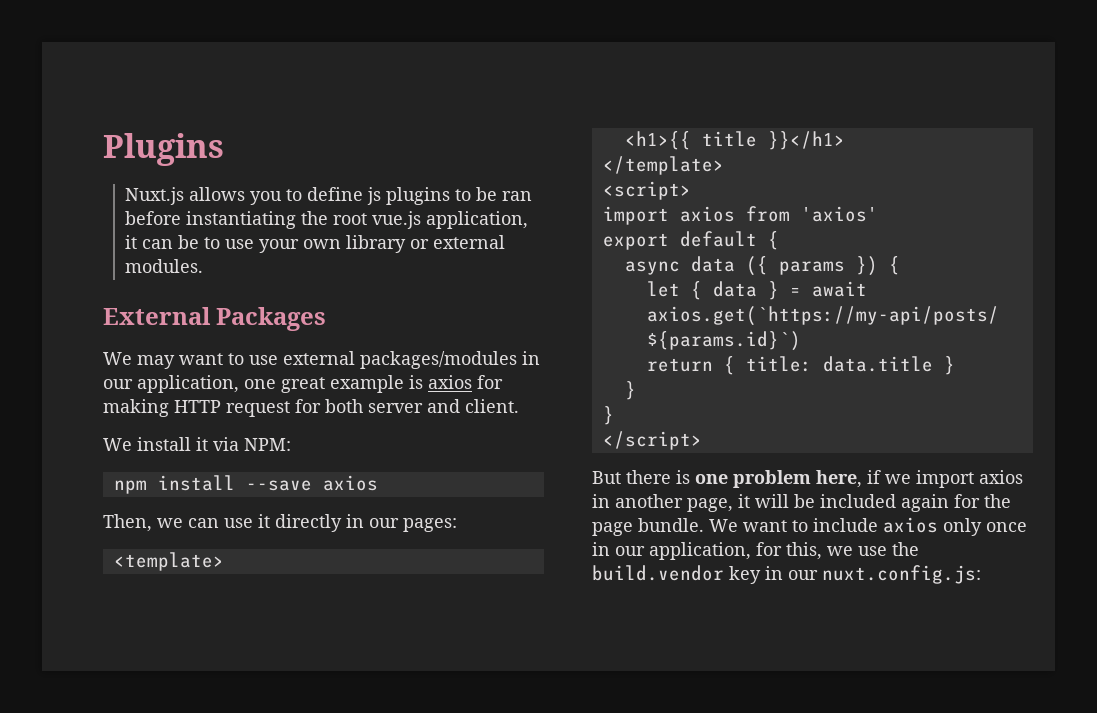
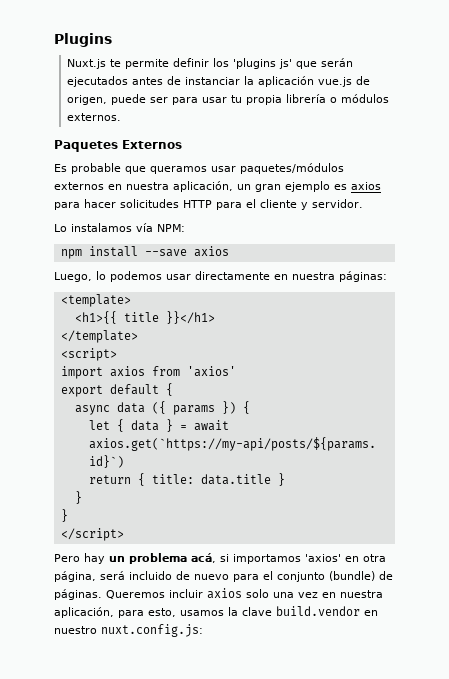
[189,187,533,205] [125,211,529,229] [125,235,506,253] [125,259,204,273] [103,307,327,331] [103,351,540,369] [103,375,503,393] [103,399,519,417] [103,437,239,451] allows you to define js plugins to be ran before instantiating the root vue.js application, it can be to use your own library or external modules. // External Packages // We may want to use external packages/modules in our application, one great example is axios for making HTTP request for both server and client. // We install it via -> [110,58,354,69] [67,76,371,87] [67,94,390,105] [67,113,122,121] [54,140,182,152] [54,163,344,174] [54,181,381,192] [54,199,363,210] [54,223,153,232] te permite definir los 'plugins js' que serán ejecutados antes de instanciar la aplicación vue.js de origen, puede ser para usar tu propia librería o módulos externos. // Paquetes Externos // Es probable que queramos usar paquetes/módulos externos en nuestra aplicación, un gran ejemplo es axios para hacer solicitudes HTTP para el cliente y servidor. // Lo instalamos vía
[103,514,457,532] Then, we can use it directly in our pages: -> [54,271,387,282] Luego, lo podemos usar directamente en nuestra páginas:
[592,470,1023,488] [592,494,1011,512] [592,517,1027,536] [592,542,919,560] [592,565,818,584] But there is one problem here, if we import axios in another page, it will be included again for the page bundle. We want to include axios only once in our application, for this, we use the build.vendor key in our -> [54,553,386,564] [54,571,393,582] [54,588,383,600] [54,606,378,618] [54,626,97,634] Pero hay un problema acá, si importamos 'axios' en otra página, será incluido de nuevo para el conjunto (bundle) de páginas. Queremos incluir axios solo una vez en nuestra aplicación, para esto, usamos la clave build.vendor en nuestro

